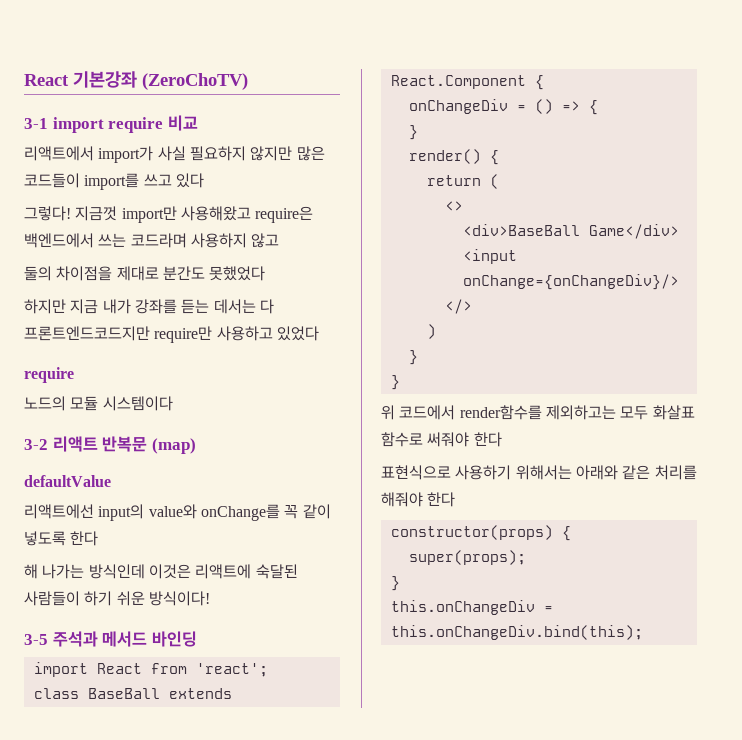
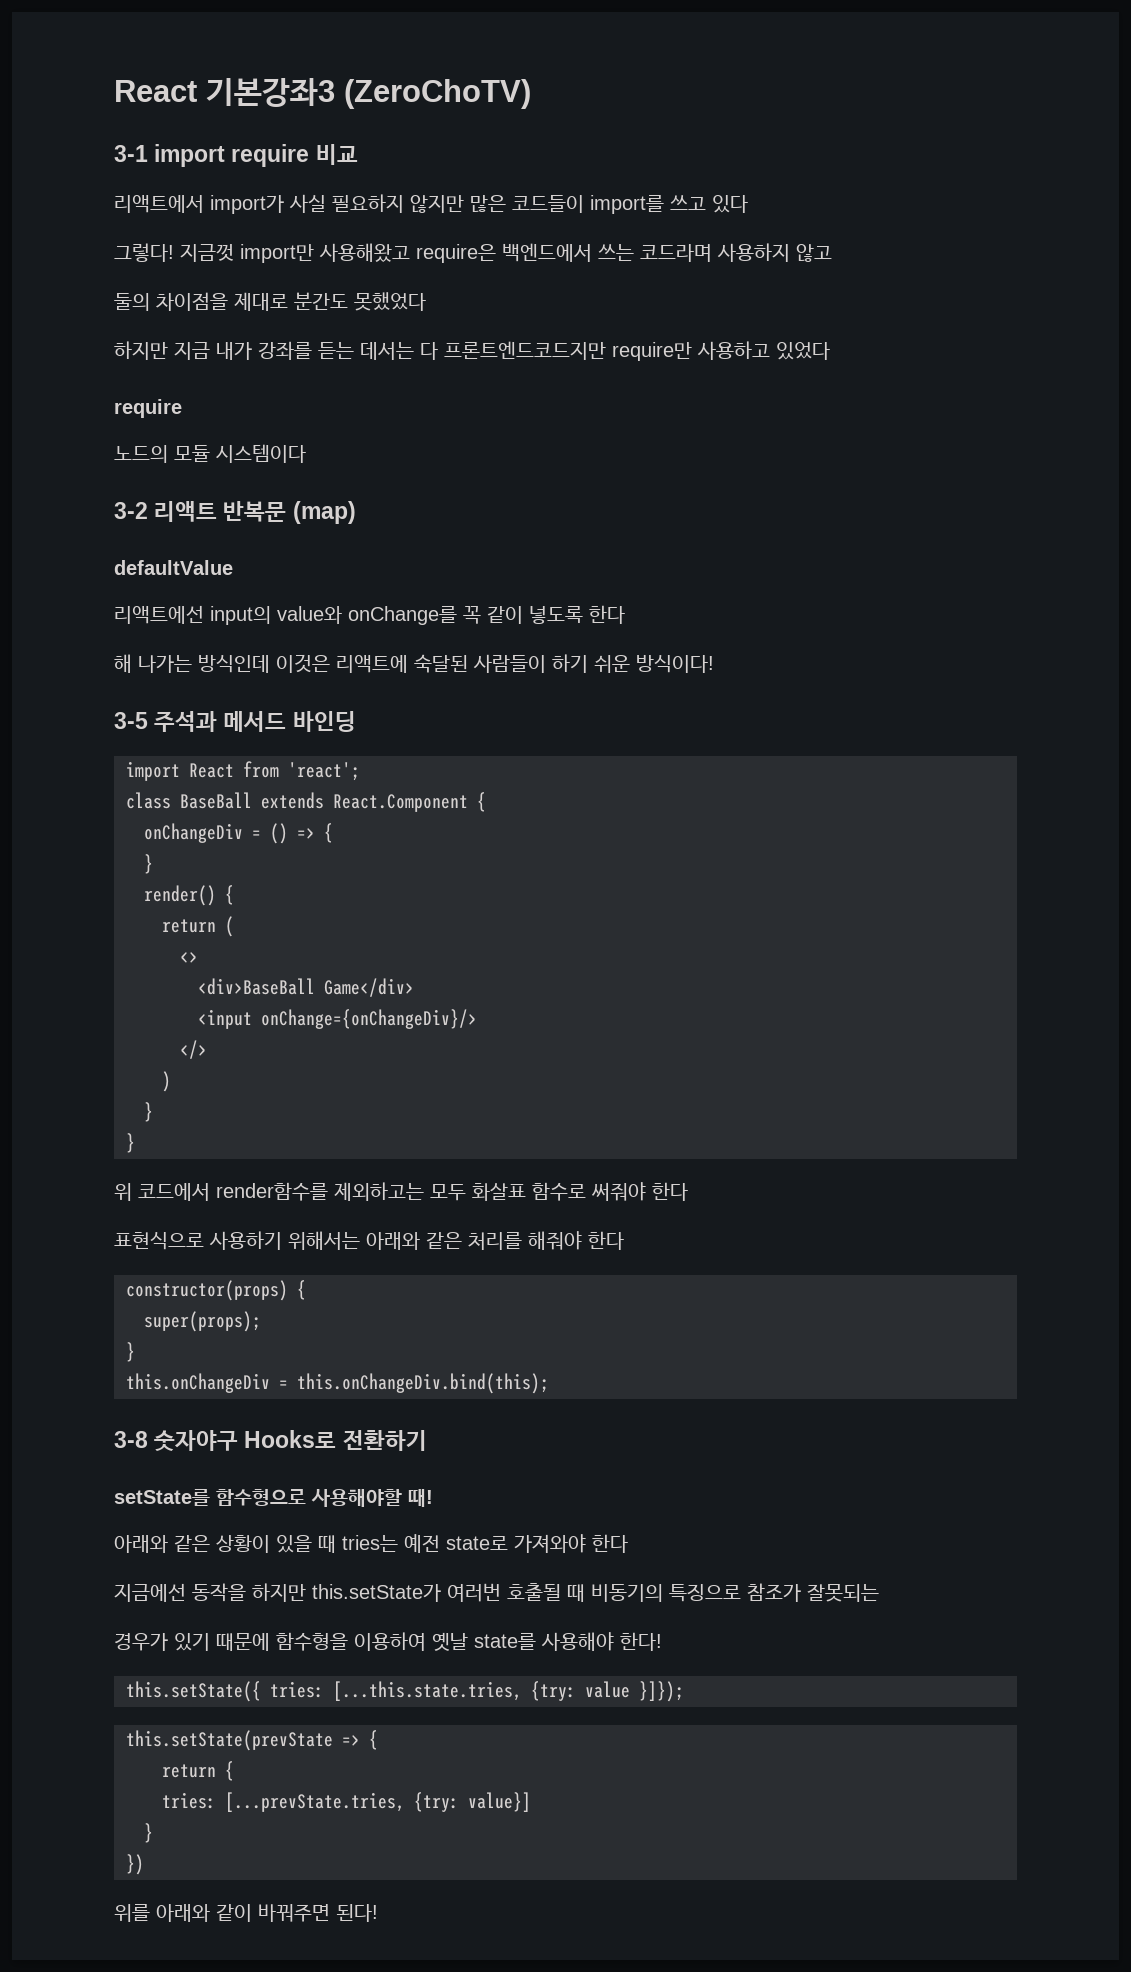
[24,71,137,88] React 기본강좌 -> [114,78,335,107] React 기본강좌3
(643, 632) none -> [114,1430,427,1451] [114,1489,433,1507] [114,1534,628,1553] [114,1583,879,1602] [114,1632,662,1651] [126,1681,684,1702] [126,1730,378,1751] [162,1761,234,1781] [162,1792,531,1812] [144,1823,153,1843] [126,1854,144,1875] [114,1904,378,1922] // 3-8 숫자야구 Hooks로 전환하기 // setState를 함수형으로 사용해야할 때! // 아래와 같은 상황이 있을 때 tries는 예전 state로 가져와야 한다 // 지금에선 동작을 하지만 this.setState가 여러번 호출될 때 비동기의 특징으로 참조가 잘못되는 // 경우가 있기 때문에 함수형을 이용하여 옛날 state를 사용해야 한다! // this.setState({ tries: [...this.state.tries, {try: value }]}); // this.setState(prevState => { // return { // tries: [...prevState.tries, {try: value}] // } // }) // 위를 아래와 같이 바꿔주면 된다!

